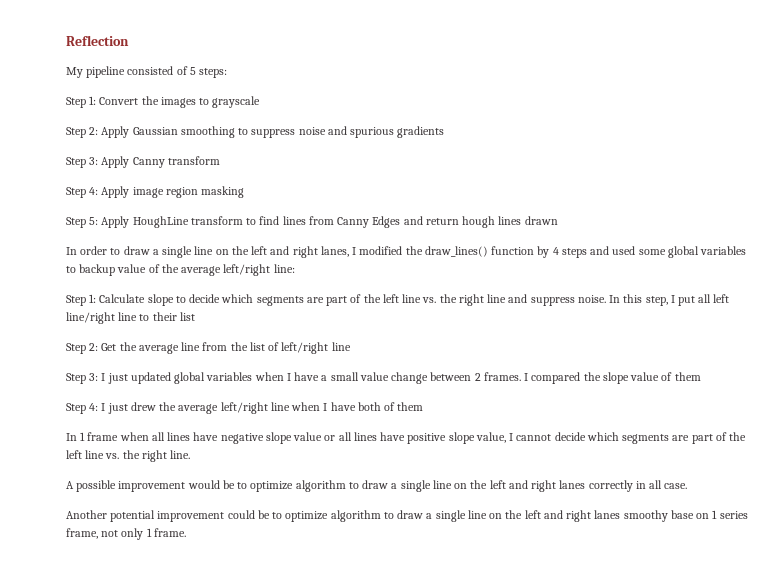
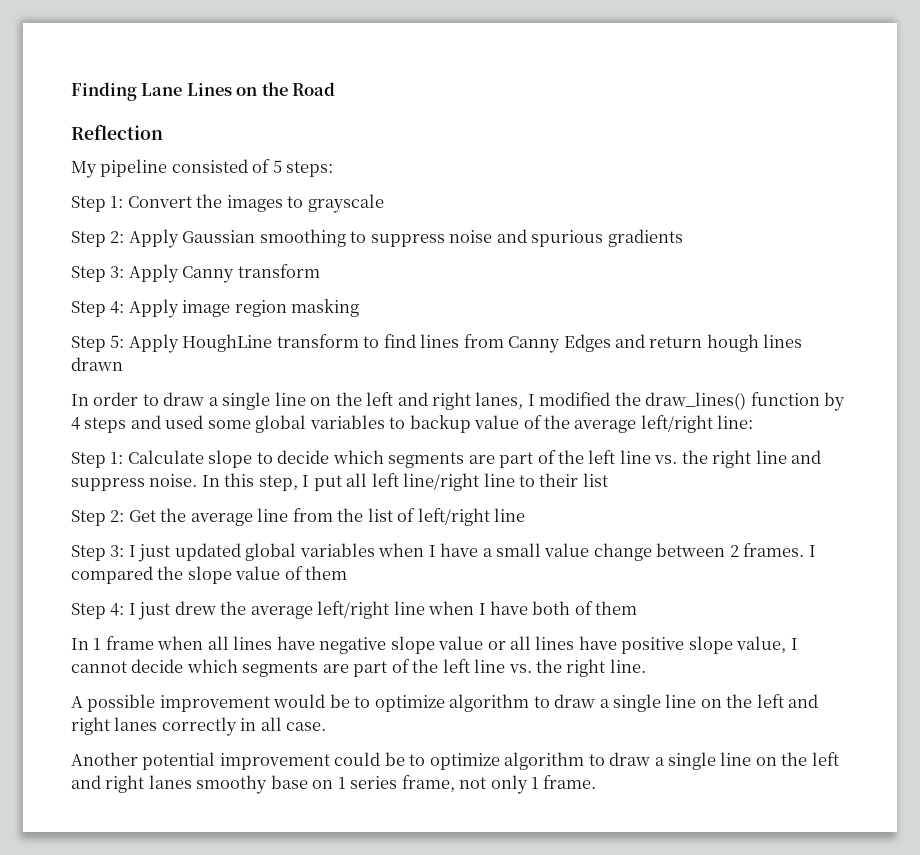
(66, 40) none -> [71,82,336,101] Finding Lane Lines on the Road //

